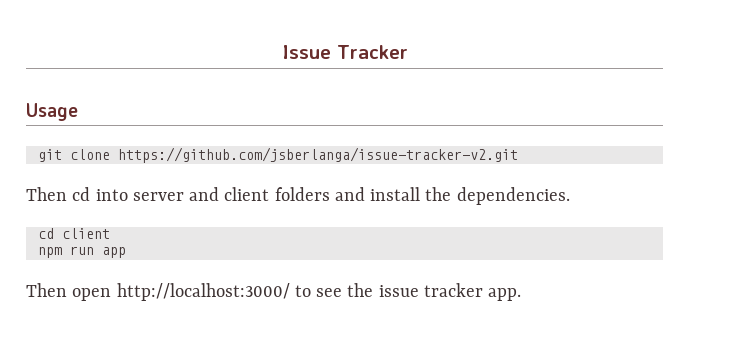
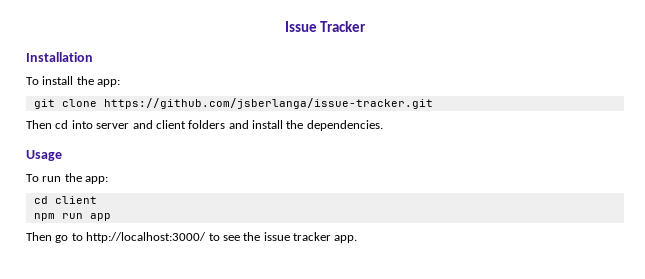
[26,103,78,121] Usage -> [26,52,93,62] [26,76,121,87] Installation // To install the app:
[117,147,518,163] https://github.com/jsberlanga/issue-tracker-v2.git -> [103,98,433,109] https://github.com/jsberlanga/issue-tracker.git
(570, 196) none -> [26,150,62,161] [26,173,109,184] // Usage // To run the app:
[72,288,112,301] open -> [55,233,83,243] go to

